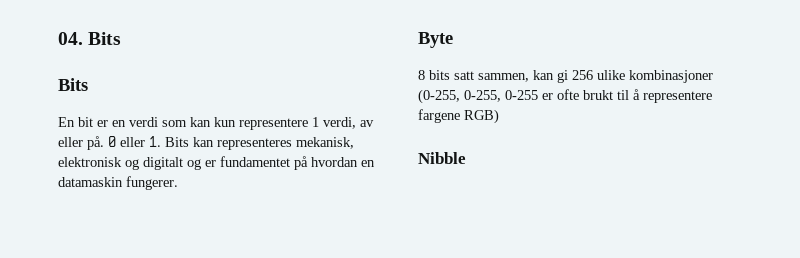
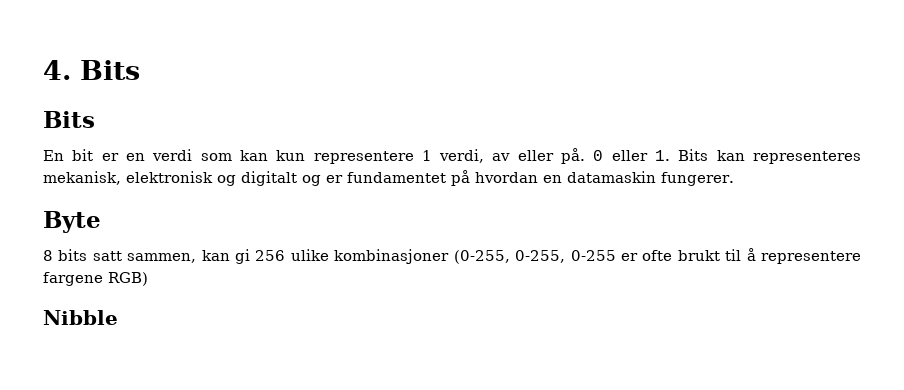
[58,32,83,45] 04. -> [43,60,71,80] 4.

